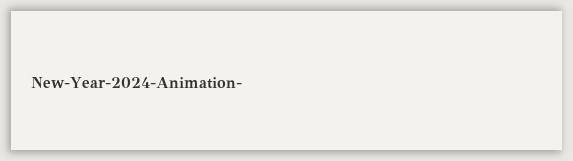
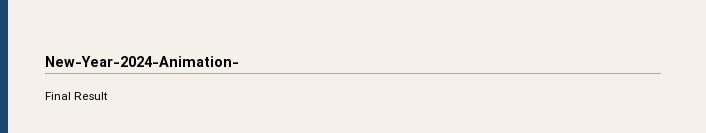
(242, 83) none -> [45,92,109,100] // Final Result

